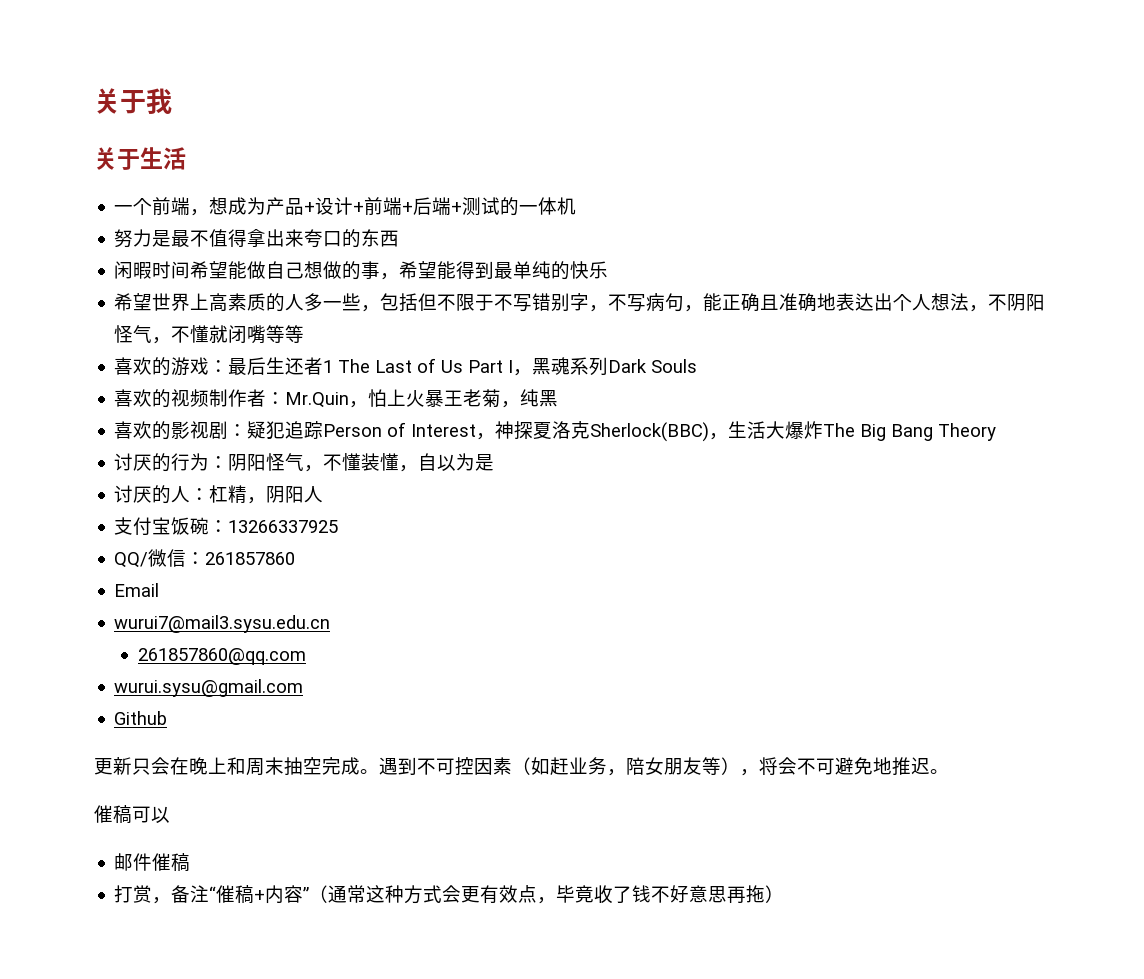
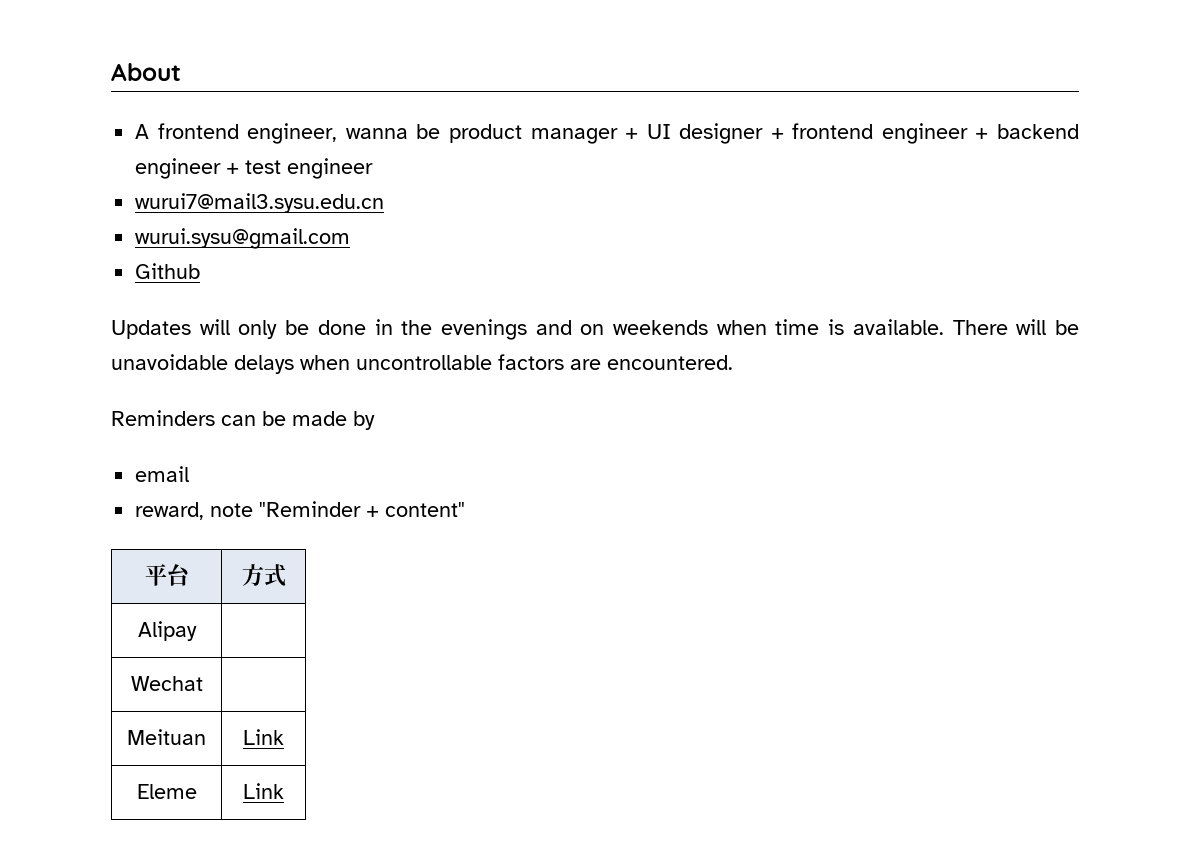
[94,88,172,114] [94,147,186,170] [114,197,577,216] [114,229,400,248] [114,261,609,280] [114,293,1046,312] [114,325,305,344] [114,357,698,376] [114,389,559,408] [114,421,997,442] [114,453,495,472] [114,485,324,504] [114,517,339,536] [114,549,296,568] [114,583,160,597] 关于我 // 关于生活 // 一个前端，想成为产品+设计+前端+后端+测试的一体机 // 努力是最不值得拿出来夸口的东西 // 闲暇时间希望能做自己想做的事，希望能得到最单纯的快乐 // 希望世界上高素质的人多一些，包括但不限于不写错别字，不写病句，能正确且准确地表达出个人想法，不阴阳怪气，不懂就闭嘴等等 // 喜欢的游戏：最后生还者1 The Last of Us Part I，黑魂系列Dark Souls // 喜欢的视频制作者：Mr.Quin，怕上火暴王老菊，纯黑 // 喜欢的影视剧：疑犯追踪Person of Interest，神探夏洛克Sherlock(BBC)，生活大爆炸The Big Bang Theory // 讨厌的行为：阴阳怪气，不懂装懂，自以为是 // 讨厌的人：杠精，阴阳人 // 支付宝饭碗：13266337925 // QQ/微信：261857860 // Email -> [111,63,181,81] [135,123,1079,144] [135,158,374,179] About // A frontend engineer, wanna be product manager + UI designer + frontend engineer + backend engineer + test engineer
[138,648,307,665] // 261857860@qq.com -> (385, 203) none
[94,757,949,776] [94,805,170,824] [114,853,191,872] [114,885,785,904] 更新只会在晚上和周末抽空完成。遇到不可控因素（如赶业务，陪女朋友等），将会不可避免地推迟。 // 催稿可以 // 邮件催稿 // 打赏，备注“催稿+内容”（通常这种方式会更有效点，毕竟收了钱不好意思再拖） -> [111,319,1080,340] [111,354,733,374] [111,410,375,430] [135,466,190,482] [135,501,466,520] [144,564,190,586] [241,564,286,587] [137,621,197,641] [130,676,203,691] [127,729,206,745] [243,729,284,745] [136,784,197,799] [243,783,284,799] Updates will only be done in the evenings and on weekends when time is available. There will be unavoidable delays when uncontrollable factors are encountered. // Reminders can be made by // email // reward, note "Reminder + content" // 平台 | 方式 // Alipay | // Wechat | // Meituan | Link // Eleme | Link

